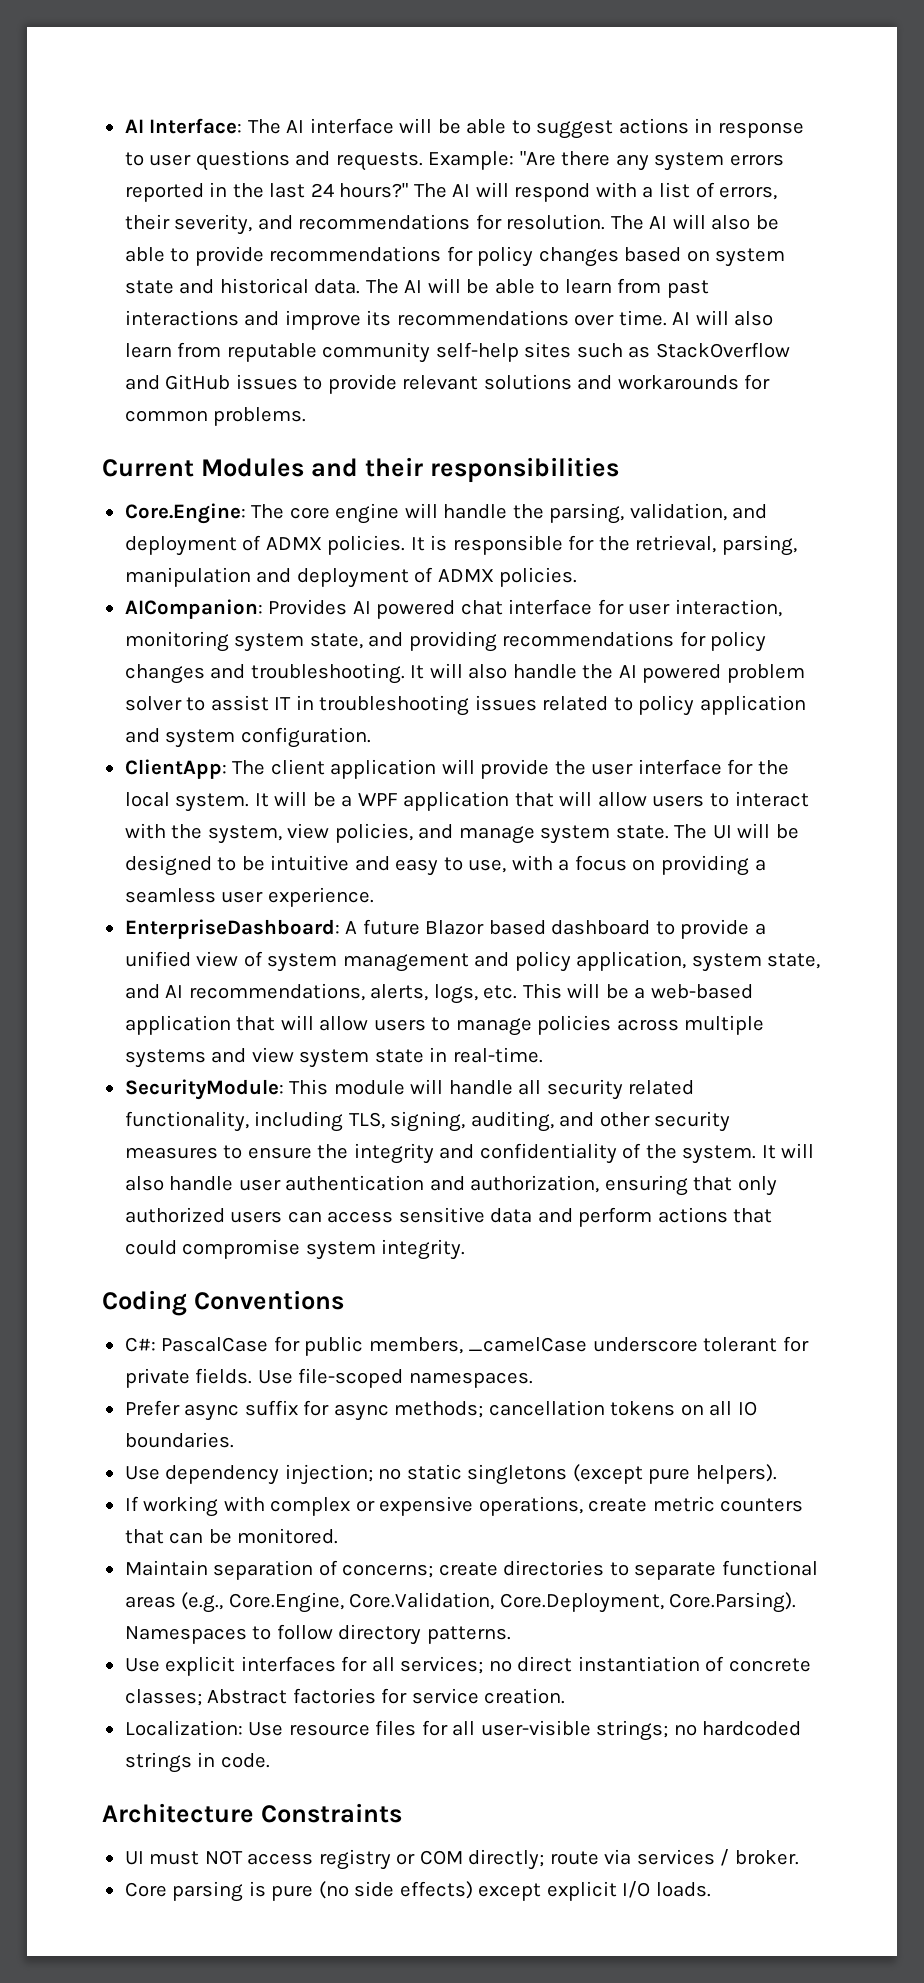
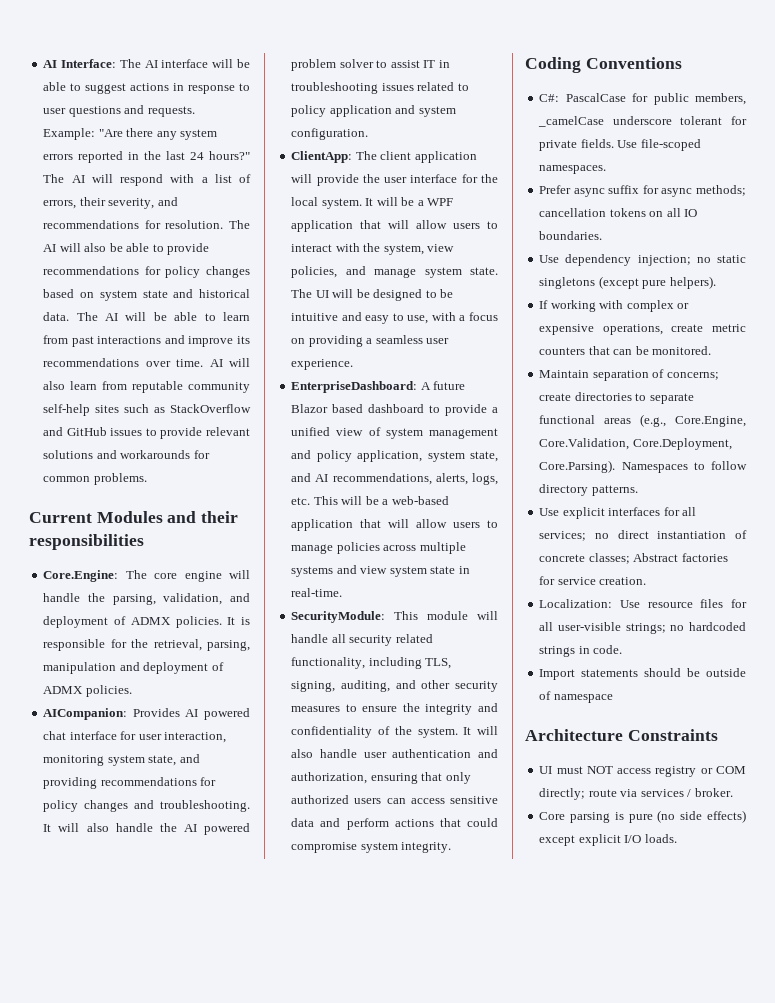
(270, 1760) none -> [539,668,746,680] [539,691,613,703] // Import statements should be outside of namespace

